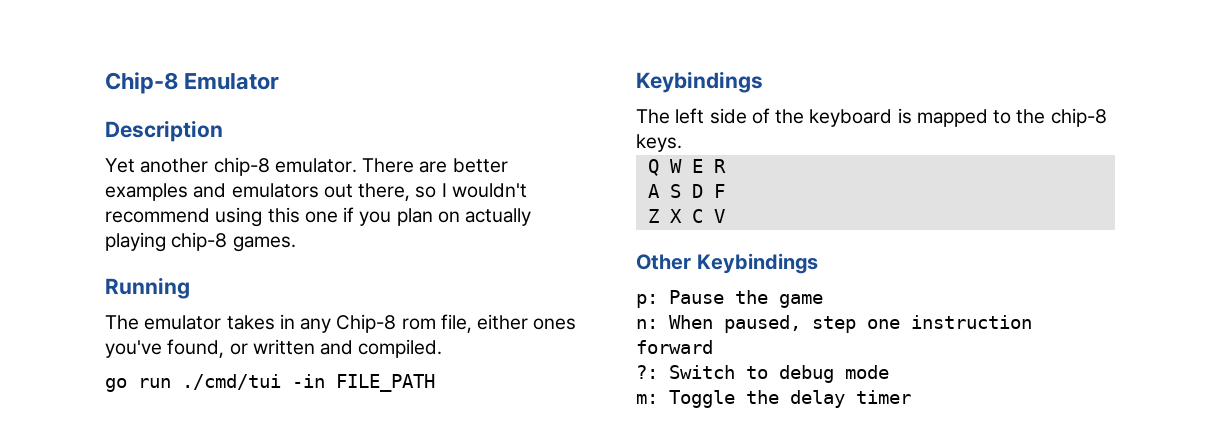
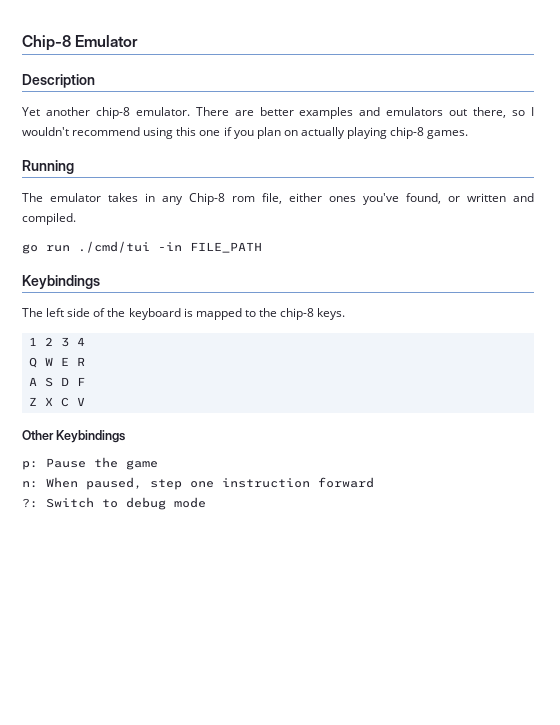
(682, 143) none -> [28,337,85,347] // 1 2 3 4
[636,390,911,408] // m: Toggle the delay timer -> (206, 502) none

